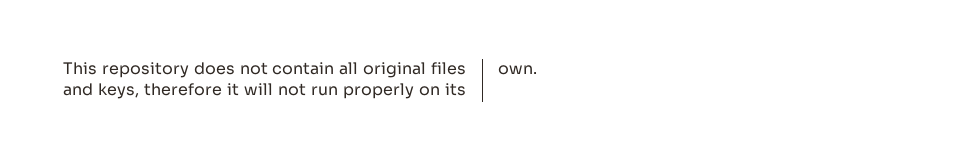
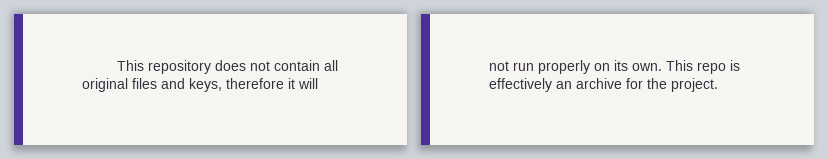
(537, 70) none -> [666,60,740,74] [489,78,718,92] This repo is effectively an archive for the project.

